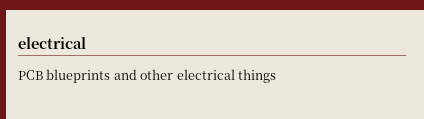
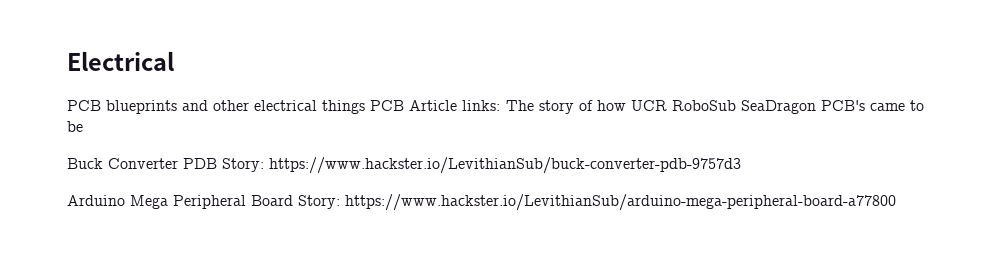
[18,37,86,49] electrical -> [67,51,174,71] Electrical
(276, 76) none -> [370,100,924,114] [67,121,83,132] [67,157,741,174] [67,194,896,211] PCB Article links: The story of how UCR RoboSub SeaDragon PCB's came to be // Buck Converter PDB Story: https://www.hackster.io/LevithianSub/buck-converter-pdb-9757d3 // Arduino Mega Peripheral Board Story: https://www.hackster.io/LevithianSub/arduino-mega-peripheral-board-a77800

